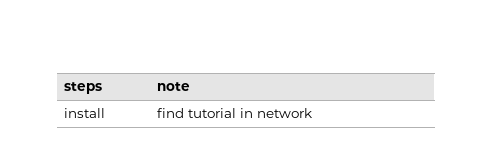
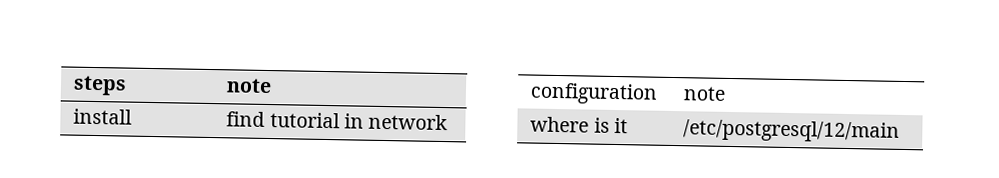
(313, 113) none -> [530,82,659,105] [683,86,727,101] [530,116,628,134] [683,119,901,143] // configuration | note // where is it | /etc/postgresql/12/main

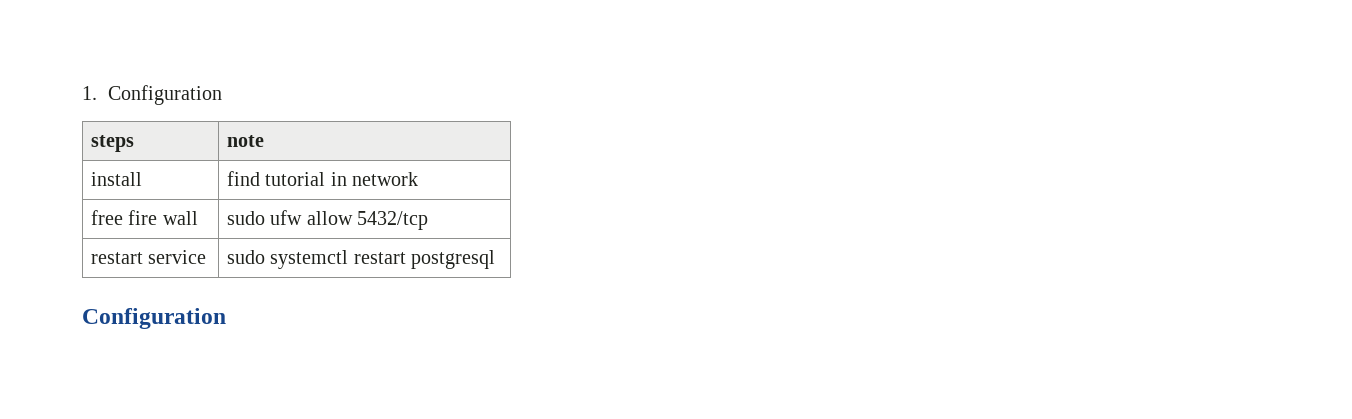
(73, 85) none -> [82,85,223,105] 1. Configuration //
[530,82,659,105] [683,86,727,101] [530,116,628,134] [683,119,901,143] configuration | note // where is it | /etc/postgresql/12/main -> [91,210,198,225] [227,210,429,230] [91,250,207,264] [227,250,496,269] [82,308,226,329] free fire wall | sudo ufw allow 5432/tcp // restart service | sudo systemctl restart postgresql // Configuration

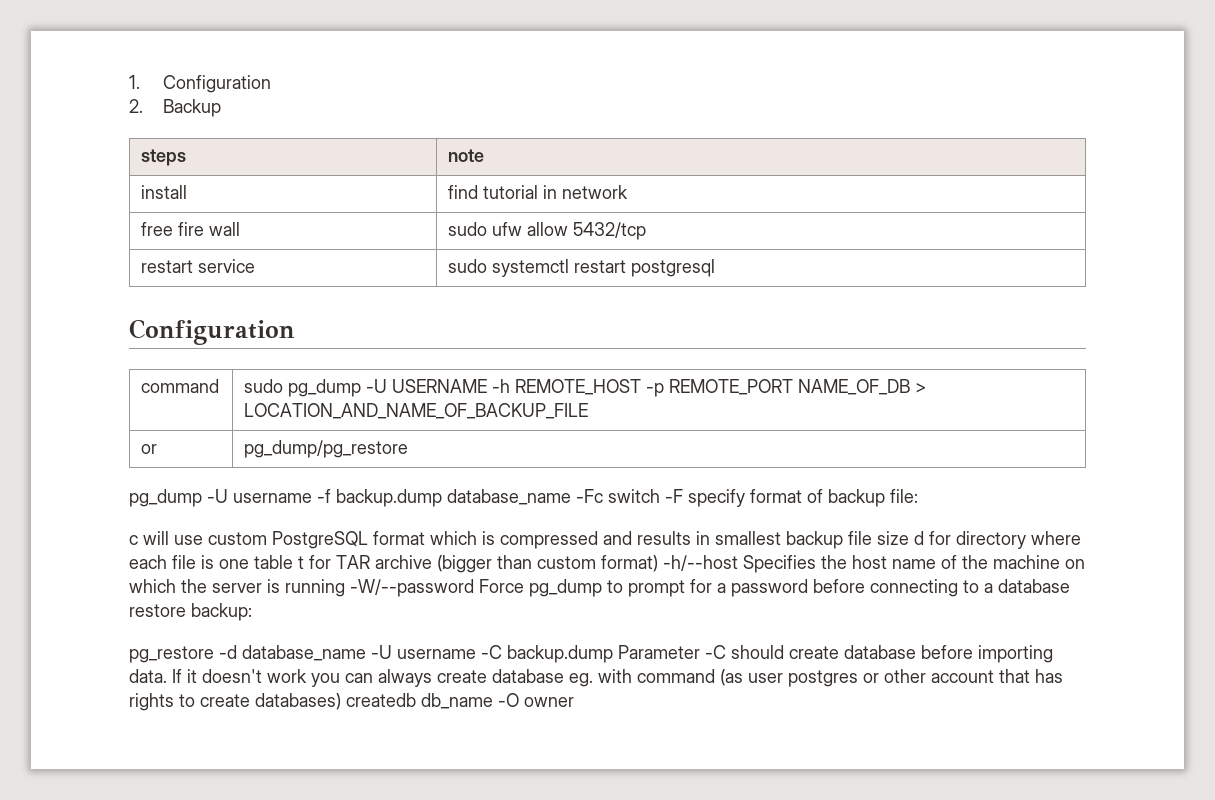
(223, 95) none -> [129,99,222,117] // 2. Backup
(226, 318) none -> [141,379,220,393] [244,379,927,397] [244,403,589,419] [141,444,158,454] [244,440,409,458] [129,489,918,507] [129,531,1081,549] [129,555,1085,573] [129,579,1070,597] [129,603,252,621] [129,645,1053,663] [129,669,1063,687] [129,693,574,711] // command | sudo pg_dump -U USERNAME -h REMOTE_HOST -p REMOTE_PORT NAME_OF_DB > LOCATION_AND_NAME_OF_BACKUP_FILE // or | pg_dump/pg_restore // pg_dump -U username -f backup.dump database_name -Fc switch -F specify format of backup file: // c will use custom PostgreSQL format which is compressed and results in smallest backup file size d for directory where each file is one table t for TAR archive (bigger than custom format) -h/--host Specifies the host name of the machine on which the server is running -W/--password Force pg_dump to prompt for a password before connecting to a database restore backup: // pg_restore -d database_name -U username -C backup.dump Parameter -C should create database before importing data. If it doesn't work you can always create database eg. with command (as user postgres or other account that has rights to create databases) createdb db_name -O owner

